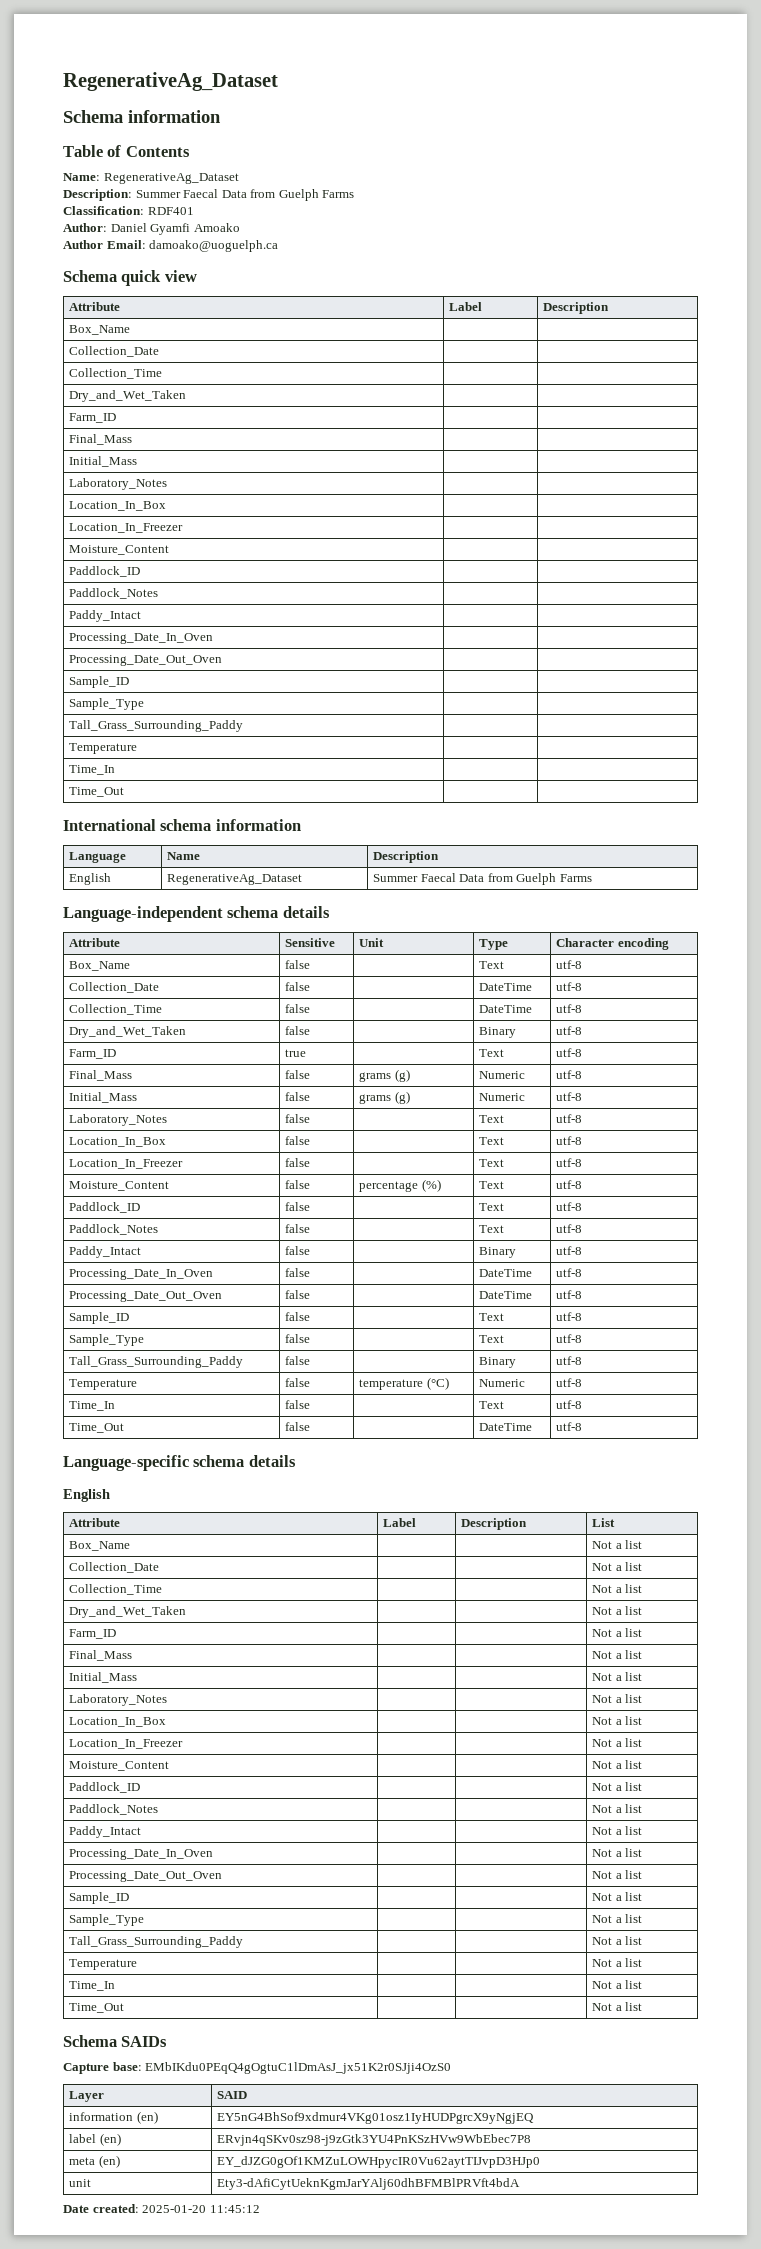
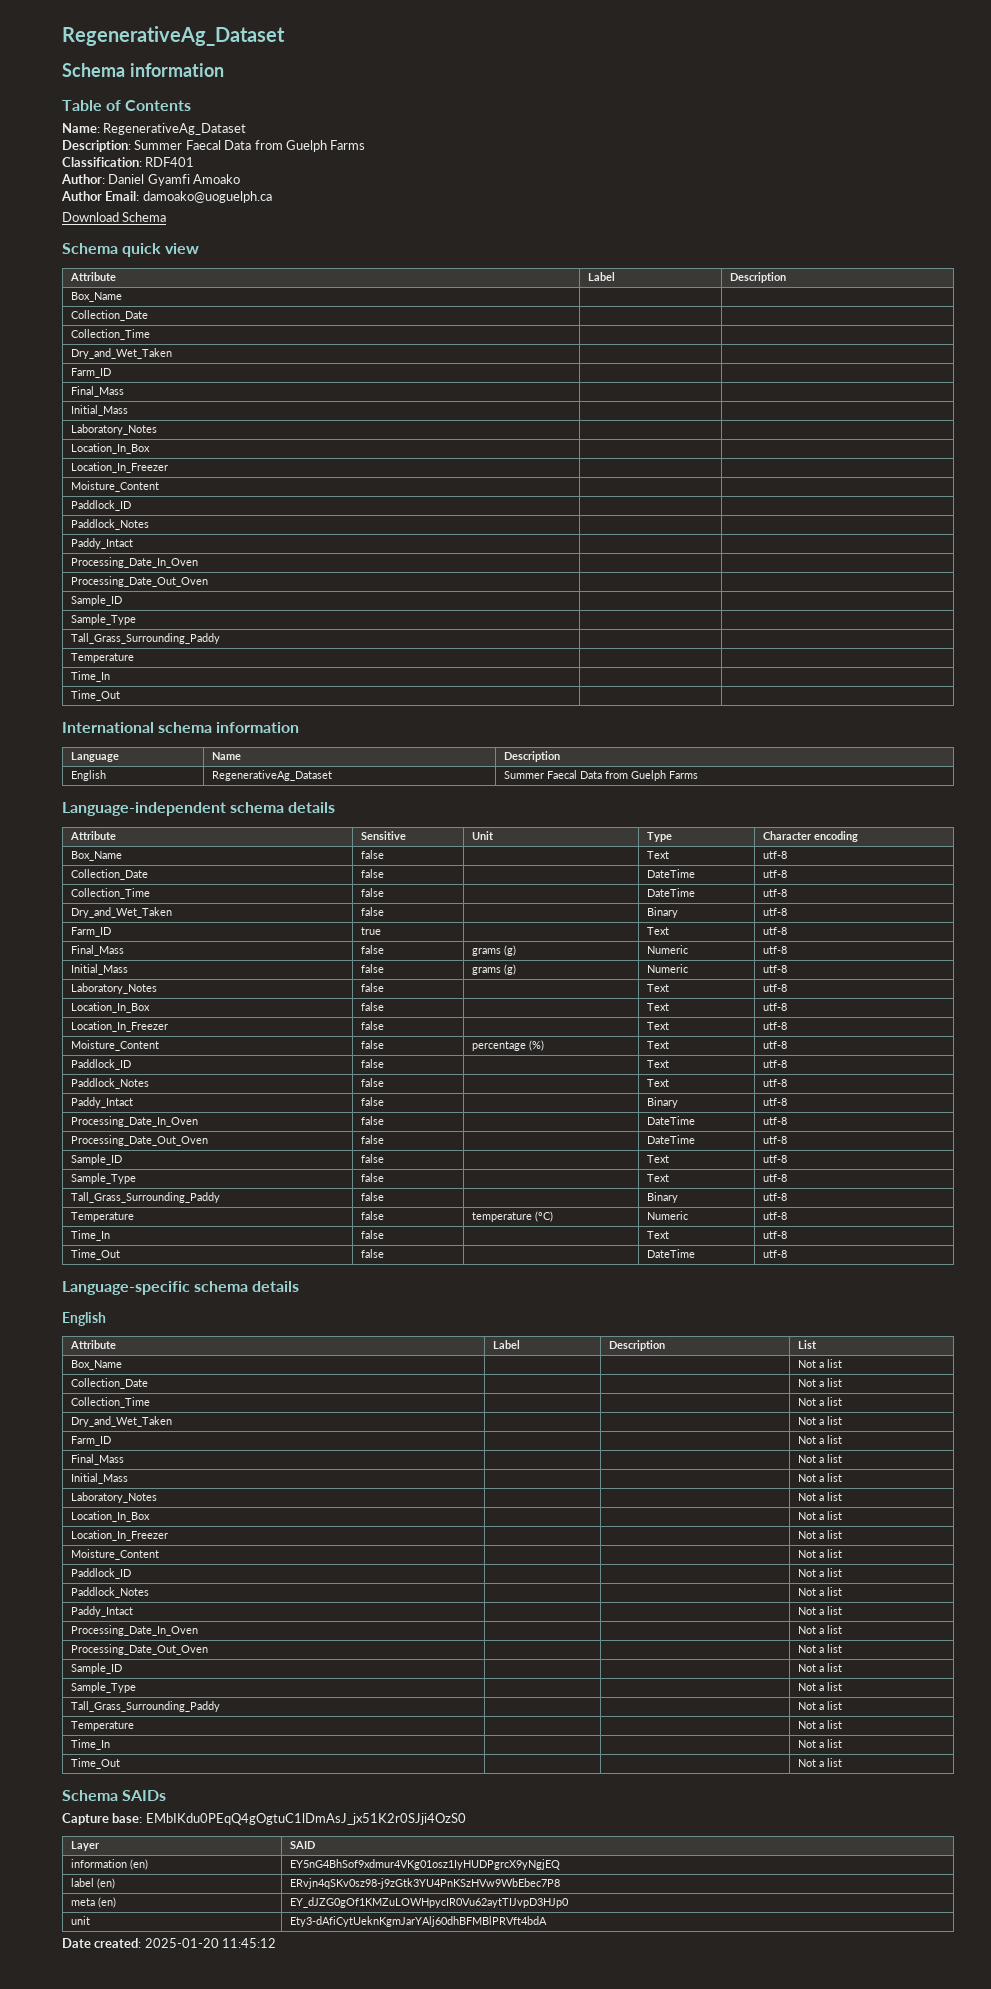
(279, 246) none -> [62,212,167,222] // Download Schema

